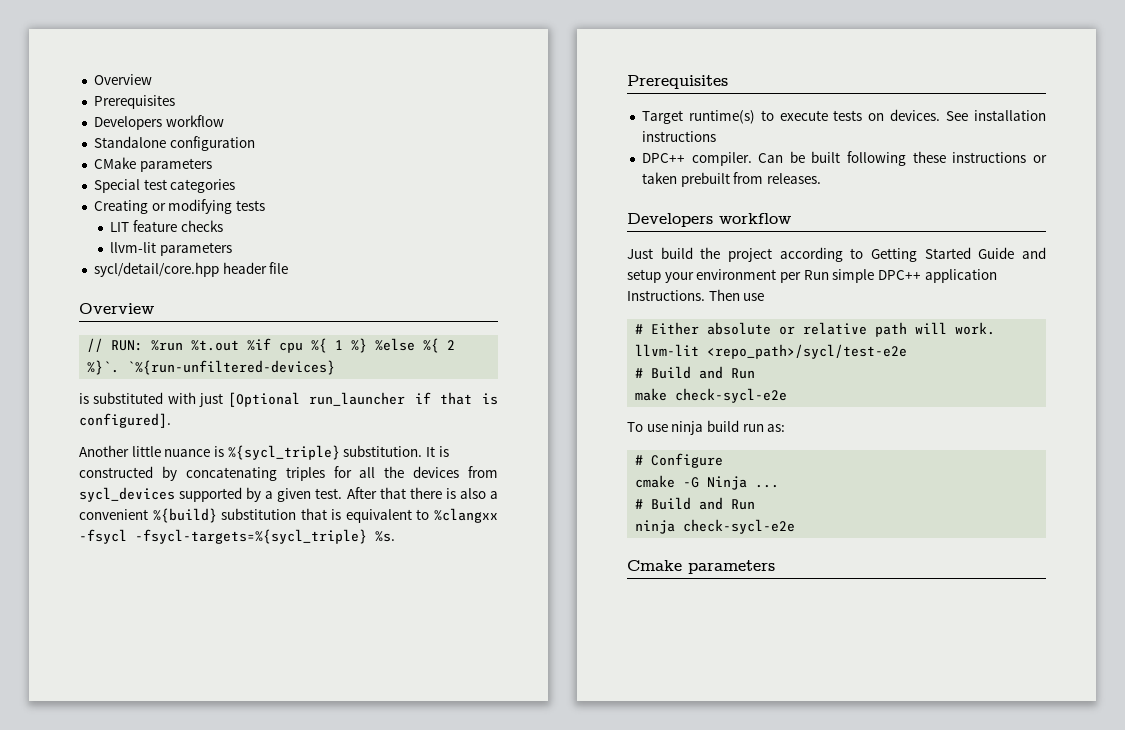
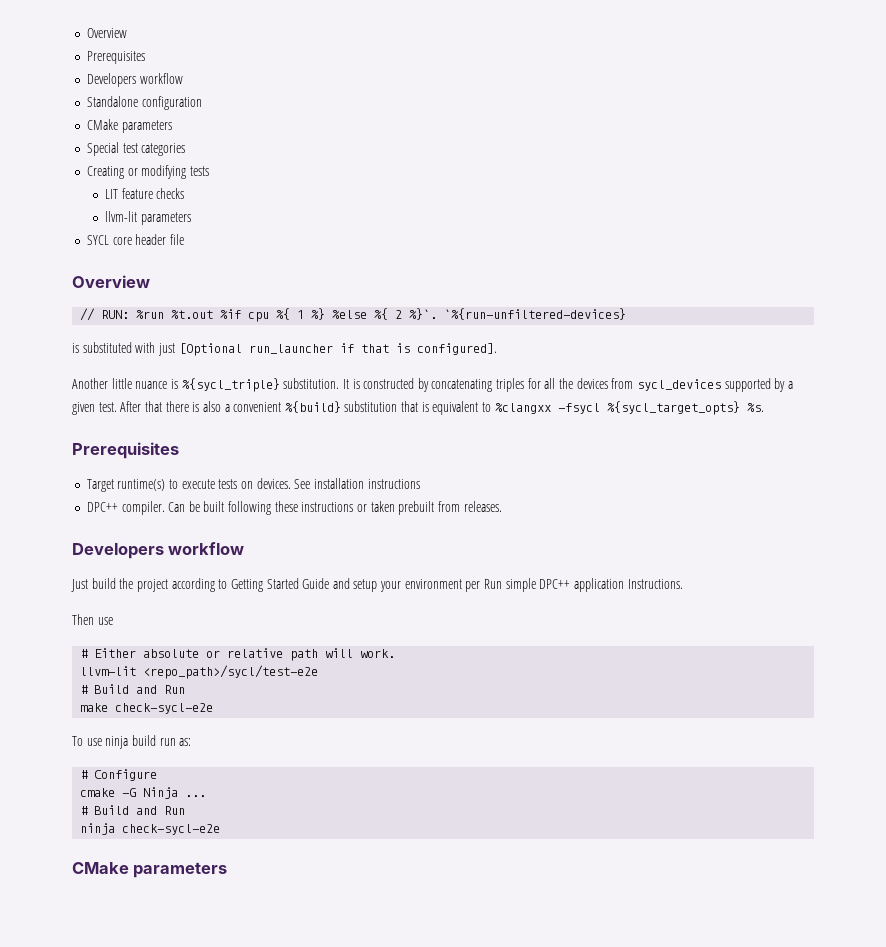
[93,262,219,277] sycl/detail/core.hpp -> [86,235,132,245] SYCL core
[135,529,367,544] -fsycl-targets=%{sycl_triple} -> [606,401,740,415] %{sycl_target_opts}
(705, 295) none -> (683, 584) //
[627,560,682,571] Cmake -> [72,862,129,874] CMake

